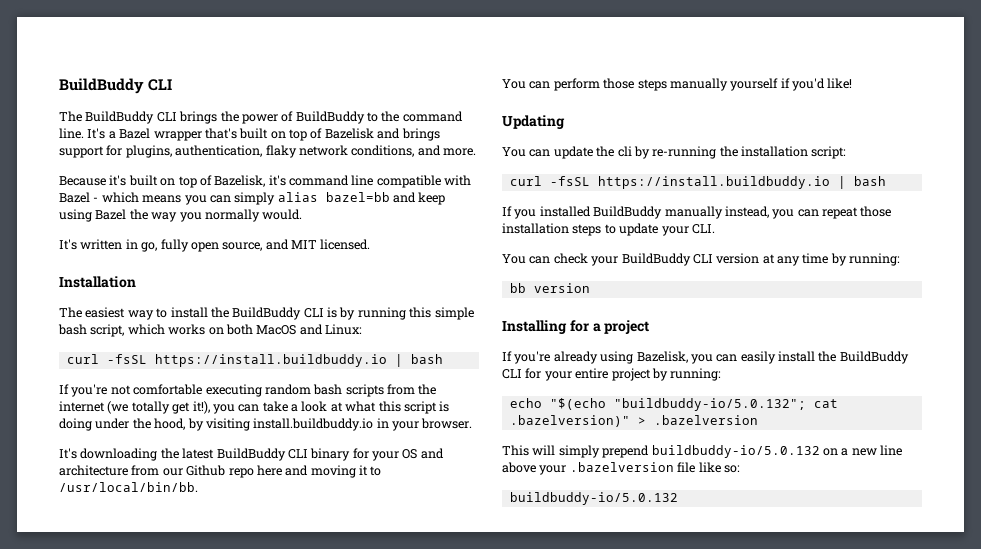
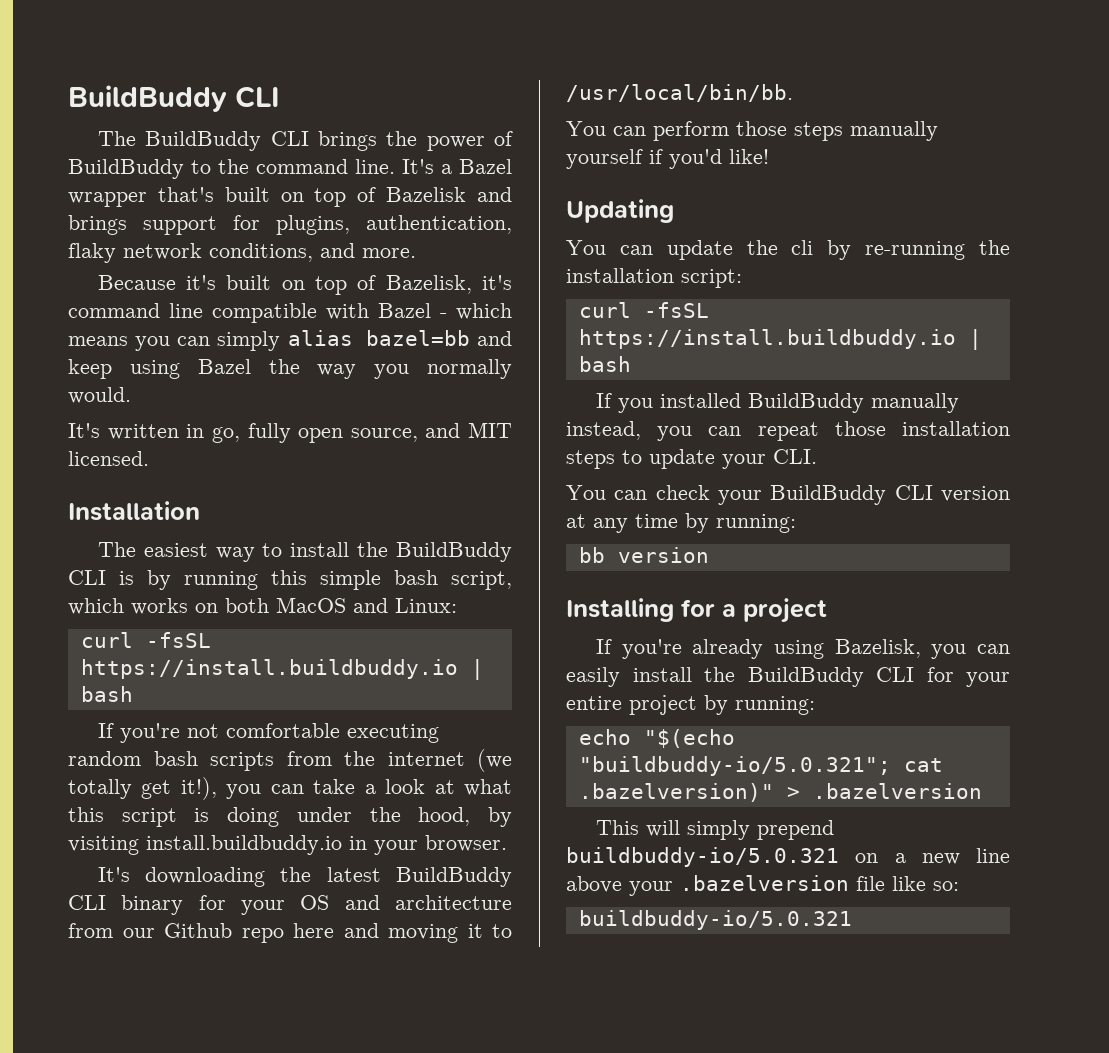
[613,398,806,411] "buildbuddy-io/5.0.132"; -> [578,756,891,776] "buildbuddy-io/5.0.321";
[651,445,820,458] buildbuddy-io/5.0.132 -> [566,847,839,867] buildbuddy-io/5.0.321
[509,492,678,505] buildbuddy-io/5.0.132 -> [578,910,852,930] buildbuddy-io/5.0.321

